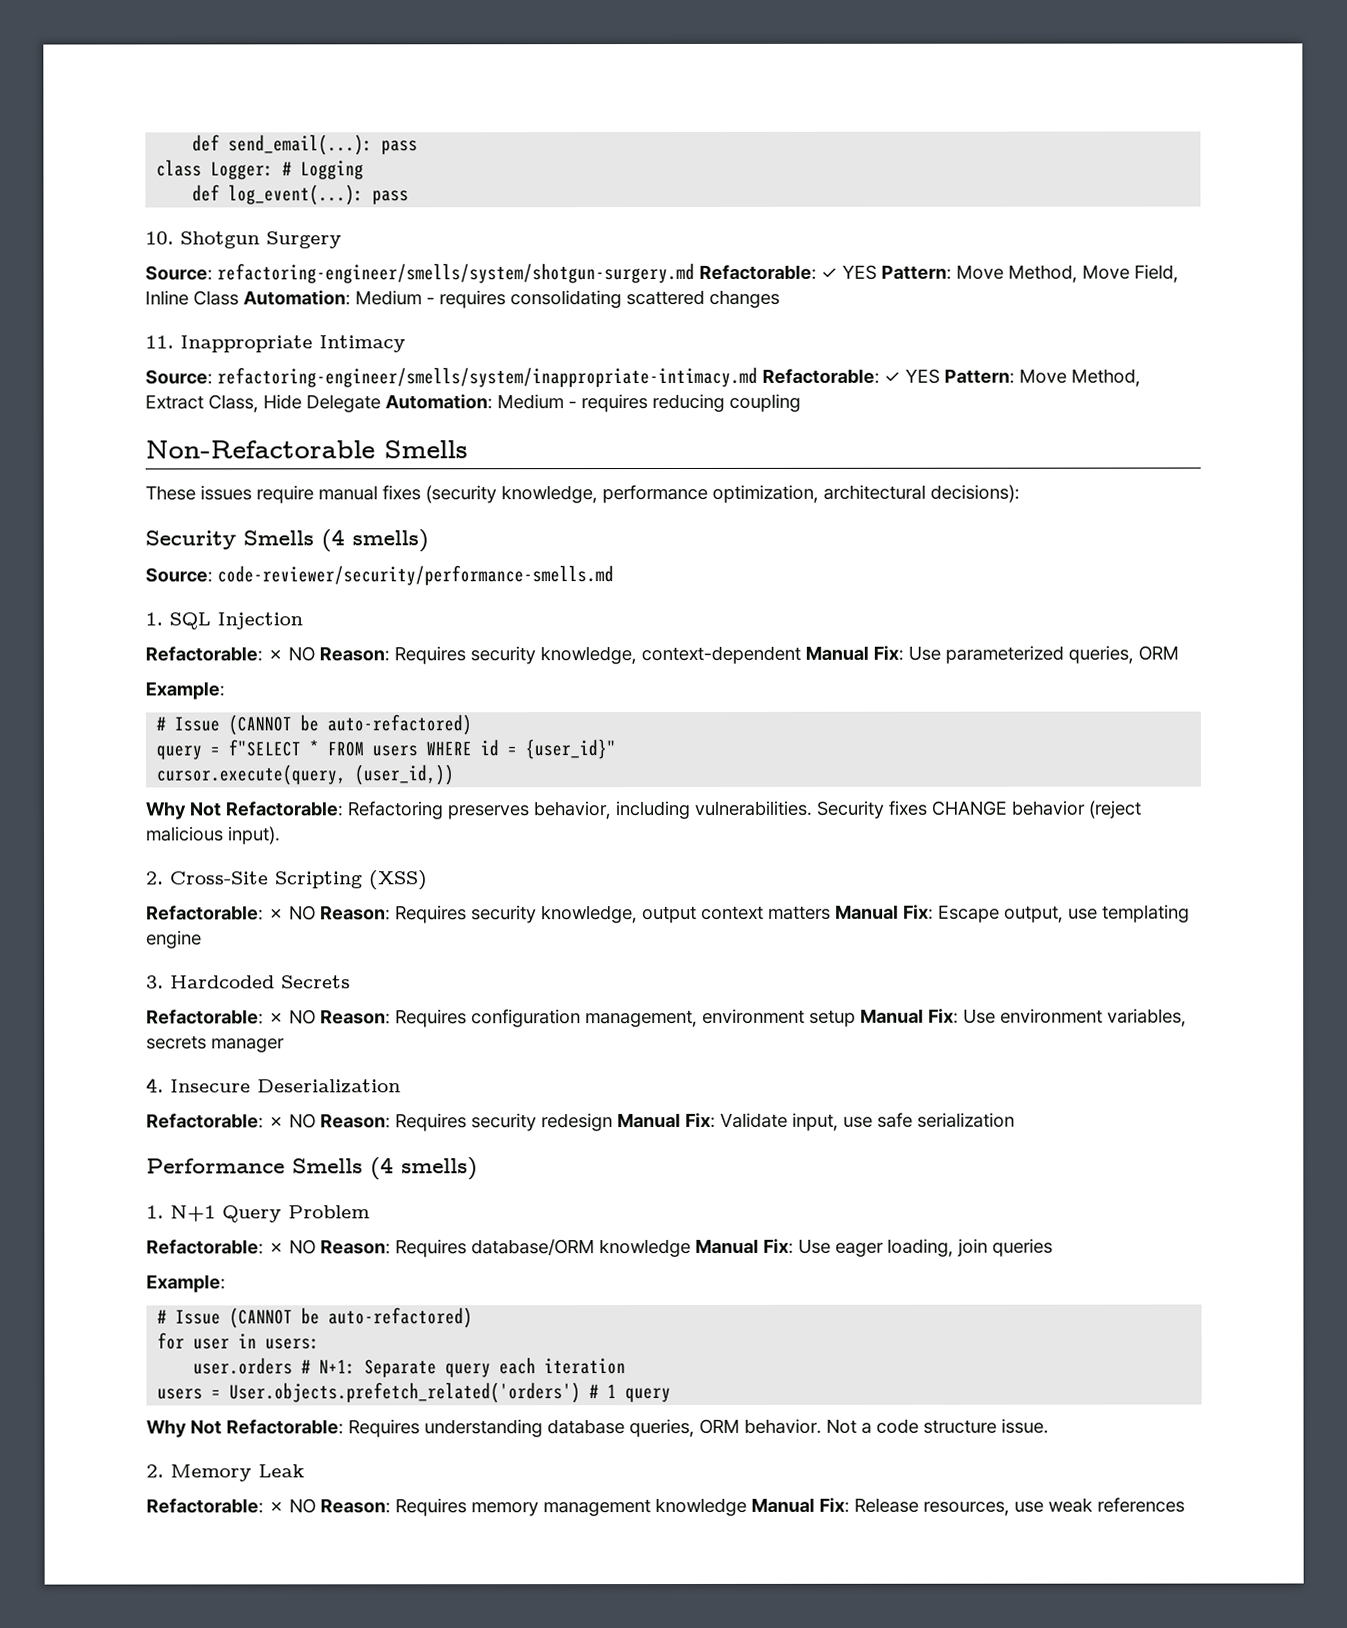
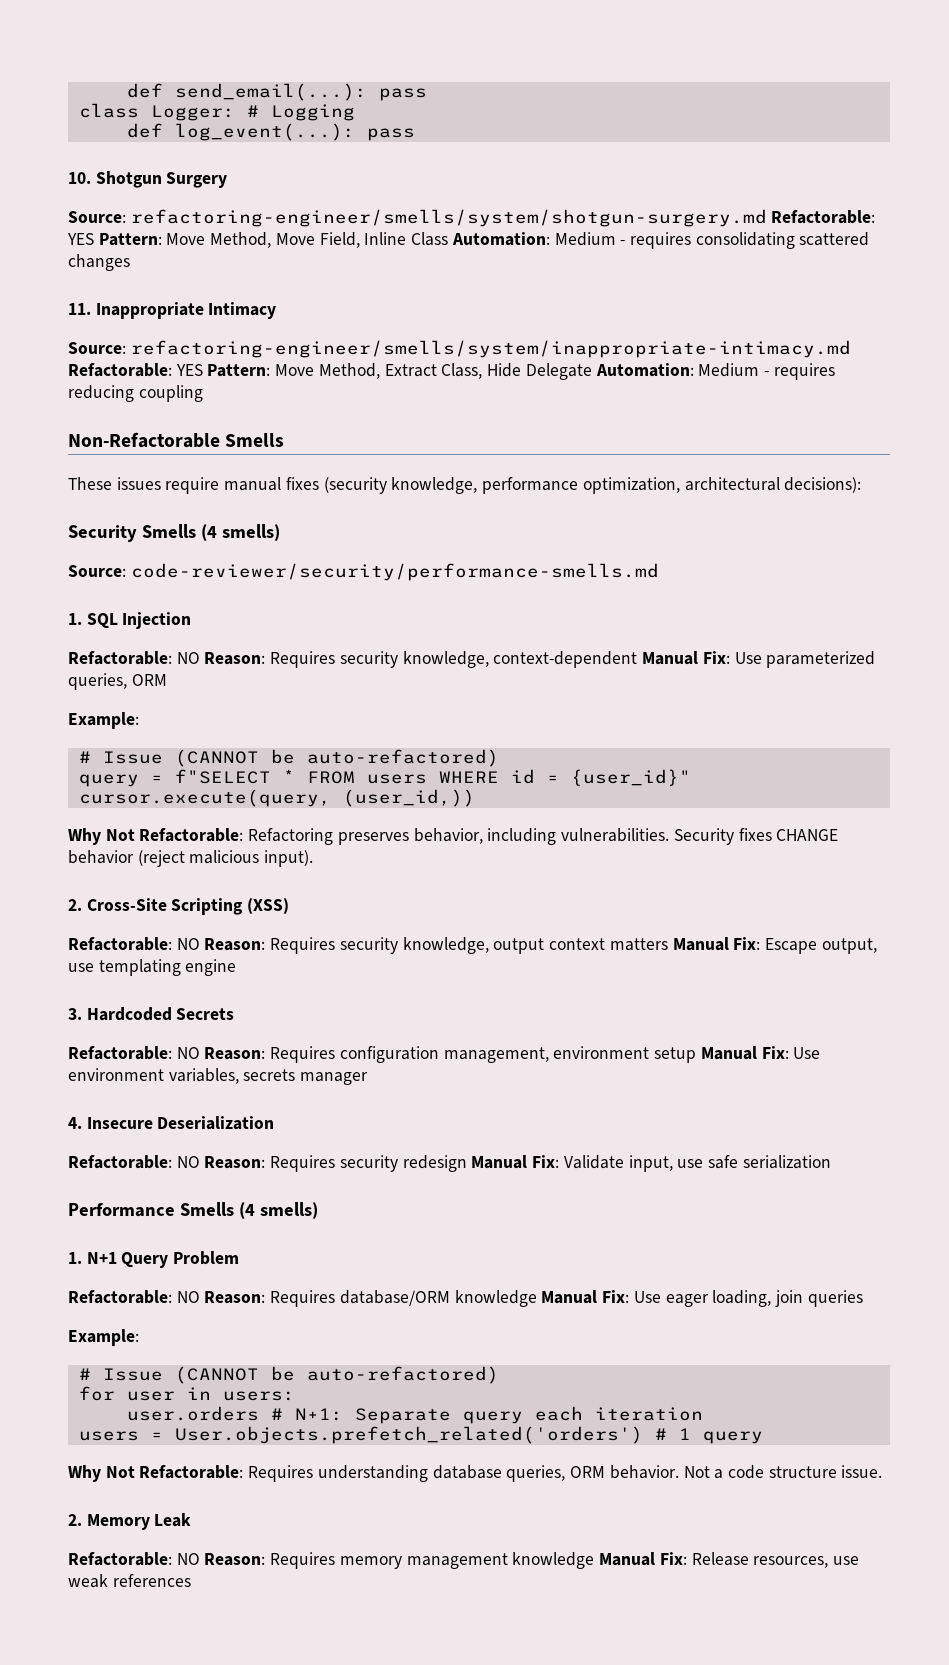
[821,267,838,279] ✓ -> (876, 217) none
[884,371,901,383] ✓ -> (172, 370) none
[267,649,284,661] ✗ -> (172, 658) none
[268,908,285,920] ✗ -> (172, 944) none
[268,1012,285,1024] ✗ -> (172, 1053) none
[268,1116,285,1128] ✗ -> (172, 1162) none
[268,1242,285,1254] ✗ -> (172, 1297) none
[268,1501,285,1513] ✗ -> (172, 1559) none

